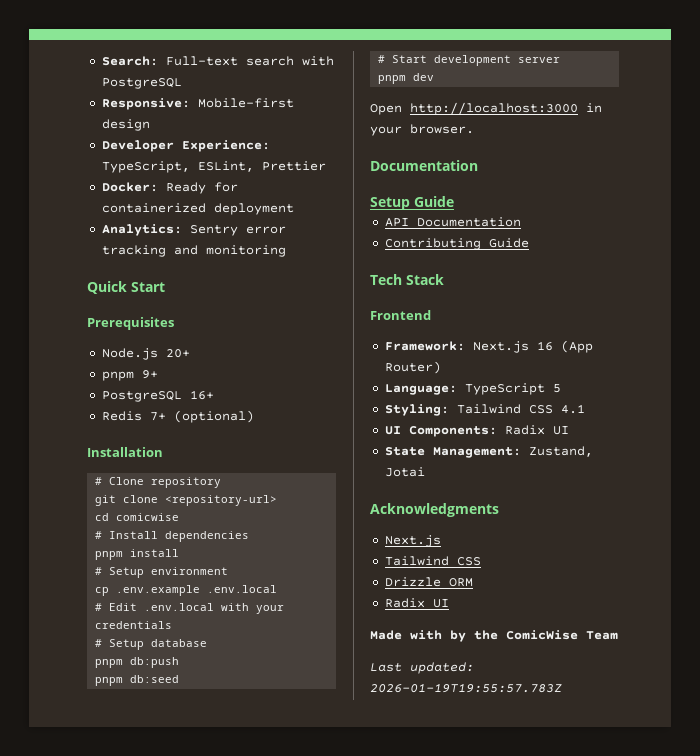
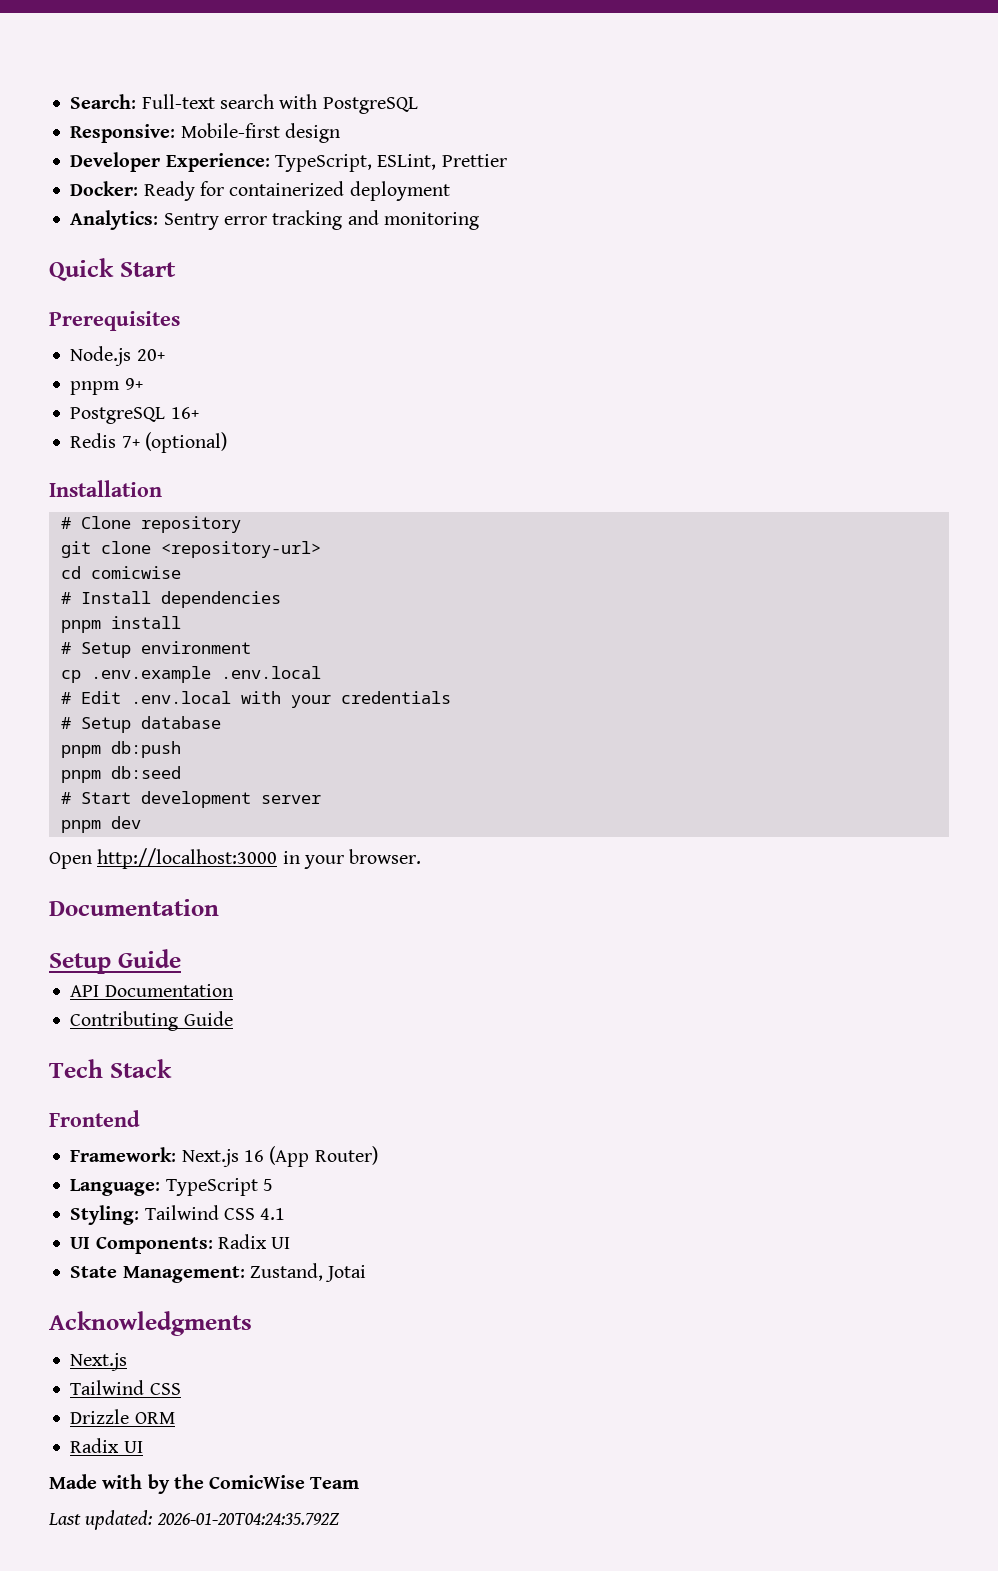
[370,683,562,693] 2026-01-19T19:55:57.783Z -> [156,1513,340,1525] 2026-01-20T04:24:35.792Z

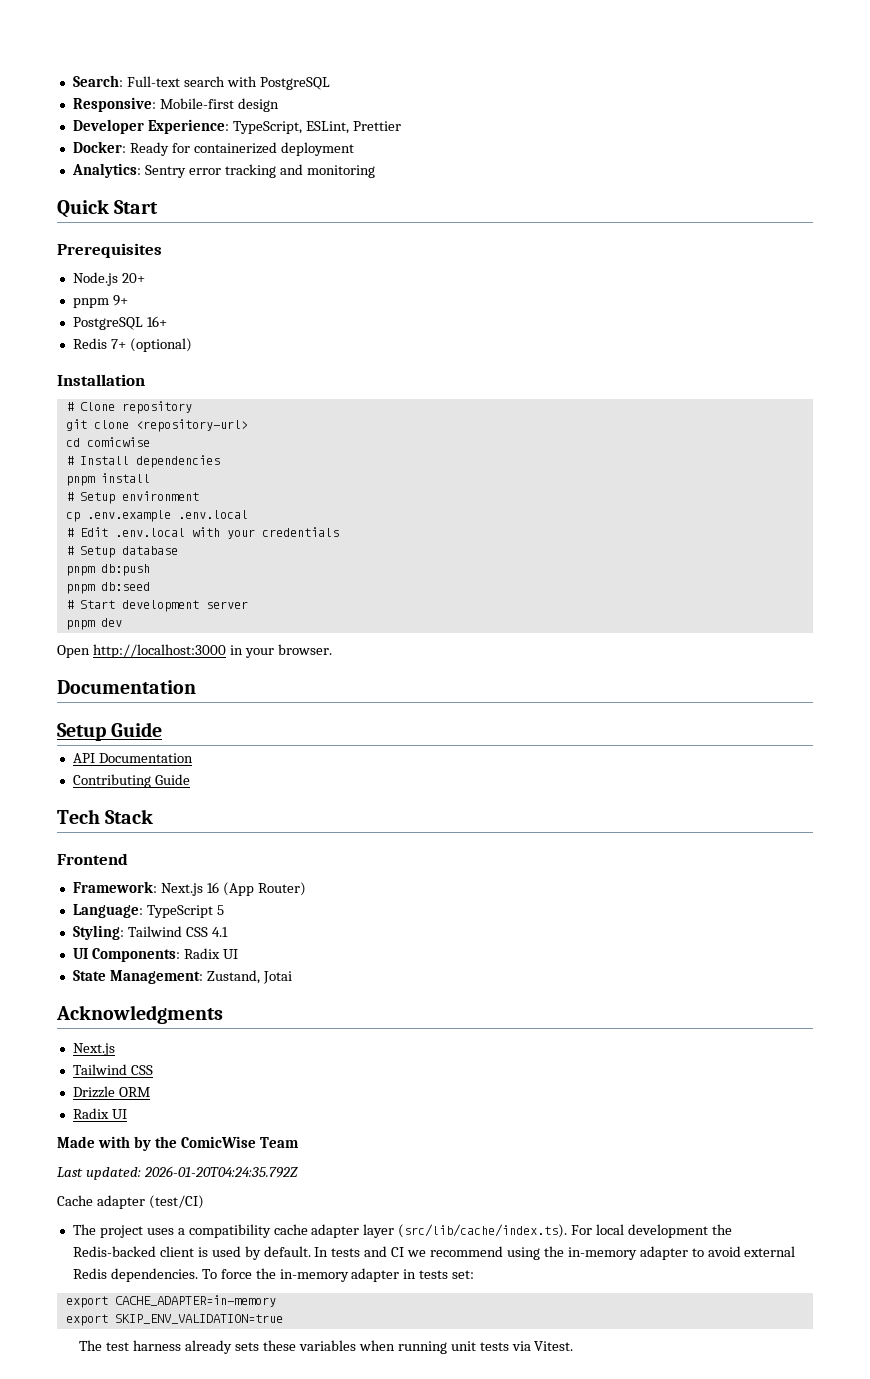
(340, 1519) none -> [57,1195,204,1209] [72,1224,732,1238] [72,1246,796,1260] [72,1268,475,1282] [65,1295,276,1308] [65,1314,283,1326] [79,1340,574,1354] // Cache adapter (test/CI) // The project uses a compatibility cache adapter layer (src/lib/cache/index.ts). For local development the Redis-backed client is used by default. In tests and CI we recommend using the in-memory adapter to avoid external Redis dependencies. To force the in-memory adapter in tests set: // export CACHE_ADAPTER=in-memory // export SKIP_ENV_VALIDATION=true // The test harness already sets these variables when running unit tests via Vitest.

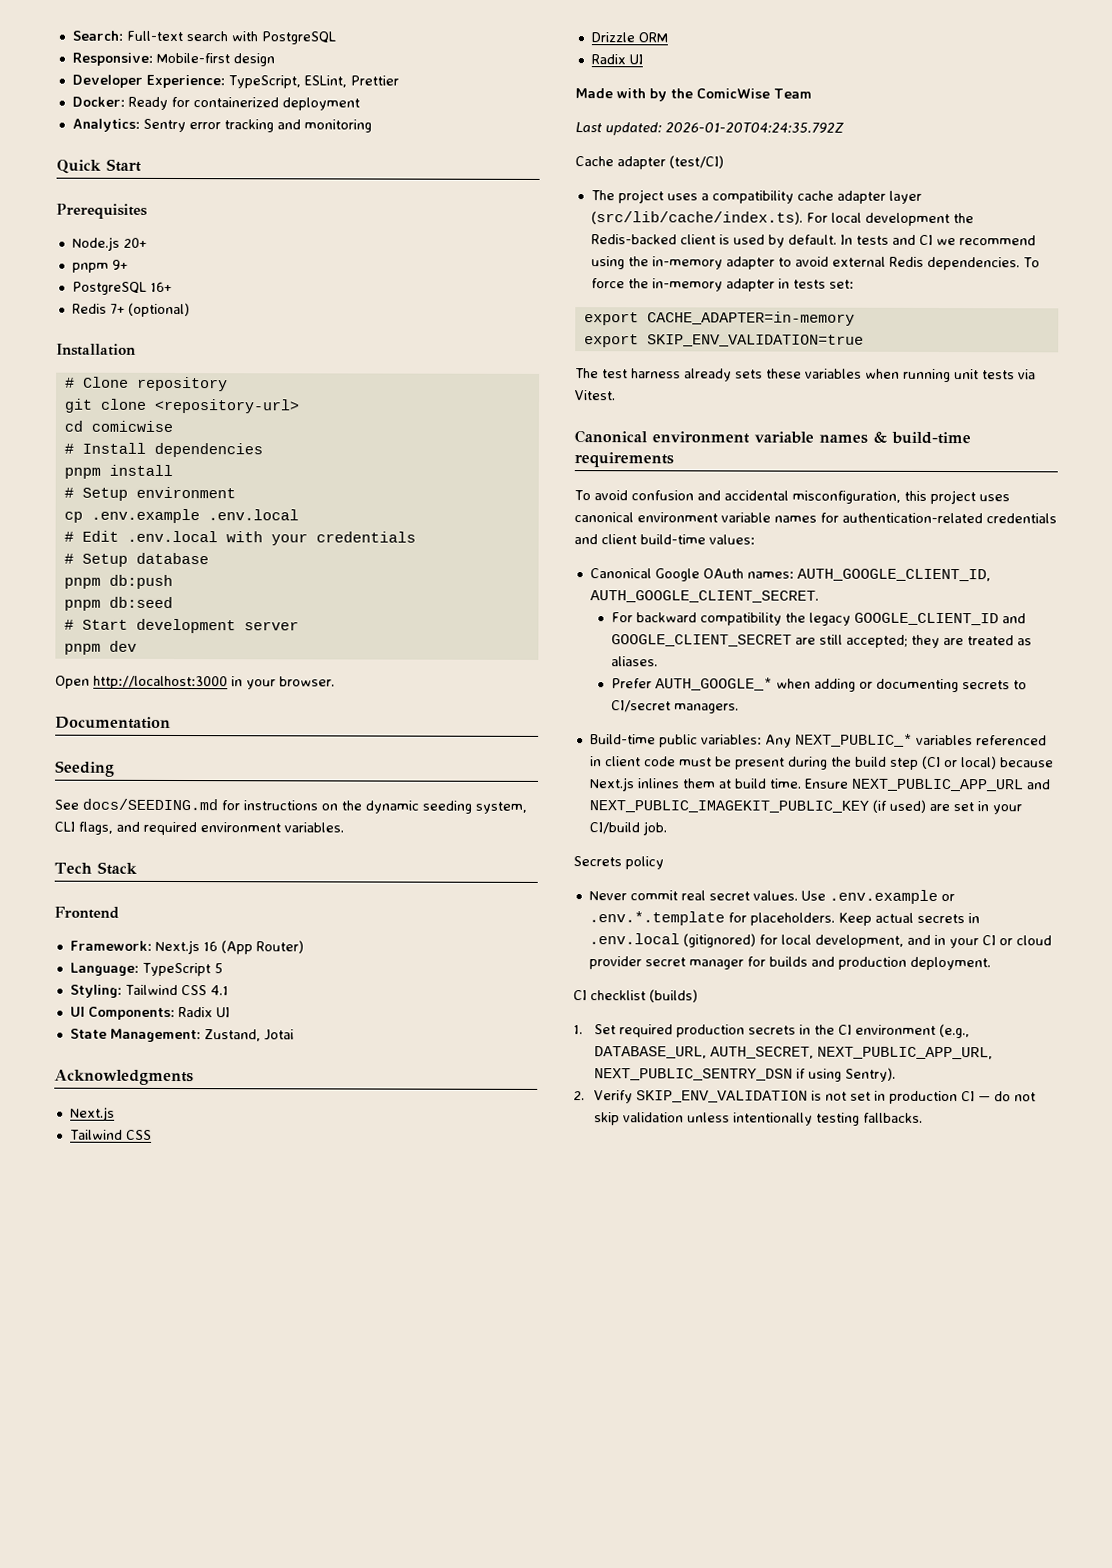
[57,722,163,741] [72,753,193,763] [72,774,190,788] Setup Guide // API Documentation // Contributing Guide -> [55,760,115,777] [54,798,527,814] [54,821,344,836] Seeding // See docs/SEEDING.md for instructions on the dynamic seeding system, CLI flags, and required environment variables.
(574, 1346) none -> [574,430,971,445] [574,452,674,468] [574,489,1010,505] [574,512,1057,524] [574,534,755,545] [589,568,991,582] [589,590,819,603] [611,612,1027,626] [611,634,1033,649] [611,656,659,667] [611,677,1028,693] [611,700,740,714] [589,733,1047,748] [589,755,1054,770] [588,777,1051,792] [588,799,1022,815] [588,821,667,836] [573,856,664,870] [588,889,955,904] [588,911,980,926] [588,933,1052,949] [588,956,991,971] [573,989,698,1003] [573,1024,971,1039] [594,1046,994,1060] [594,1067,897,1082] [573,1090,1037,1105] [594,1112,924,1126] // Canonical environment variable names & build-time requirements // To avoid confusion and accidental misconfiguration, this project uses canonical environment variable names for authentication-related credentials and client build-time values: // Canonical Google OAuth names: AUTH_GOOGLE_CLIENT_ID, AUTH_GOOGLE_CLIENT_SECRET. // For backward compatibility the legacy GOOGLE_CLIENT_ID and GOOGLE_CLIENT_SECRET are still accepted; they are treated as aliases. // Prefer AUTH_GOOGLE_* when adding or documenting secrets to CI/secret managers. // Build-time public variables: Any NEXT_PUBLIC_* variables referenced in client code must be present during the build step (CI or local) because Next.js inlines them at build time. Ensure NEXT_PUBLIC_APP_URL and NEXT_PUBLIC_IMAGEKIT_PUBLIC_KEY (if used) are set in your CI/build job. // Secrets policy // Never commit real secret values. Use .env.example or .env.*.template for placeholders. Keep actual secrets in .env.local (gitignored) for local development, and in your CI or cloud provider secret manager for builds and production deployment. // CI checklist (builds) // 1. Set required production secrets in the CI environment (e.g., DATABASE_URL, AUTH_SECRET, NEXT_PUBLIC_APP_URL, NEXT_PUBLIC_SENTRY_DSN if using Sentry). // 2. Verify SKIP_ENV_VALIDATION is not set in production CI — do not skip validation unless intentionally testing fallbacks.

